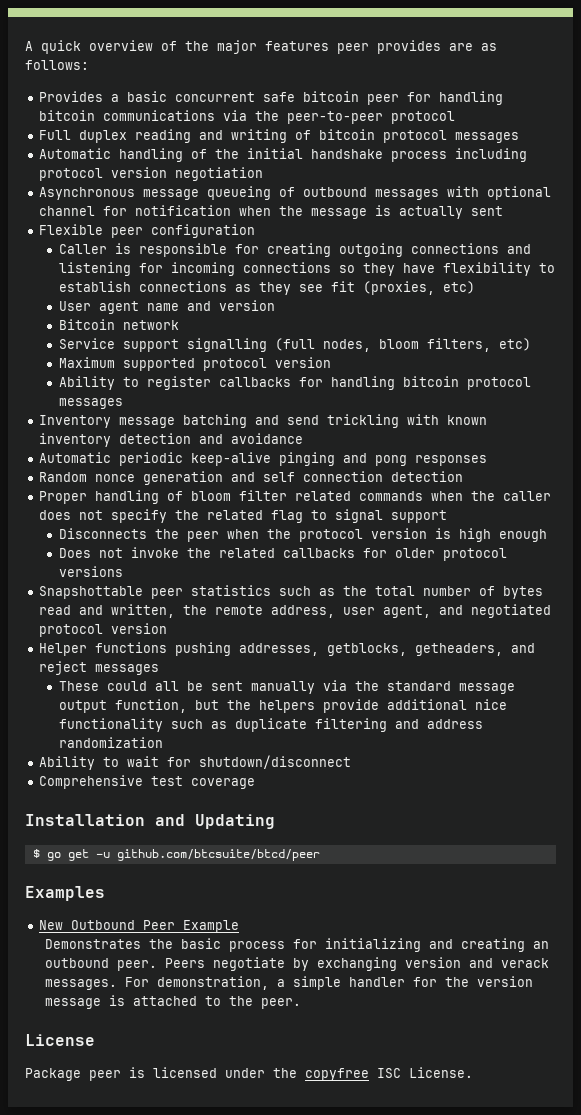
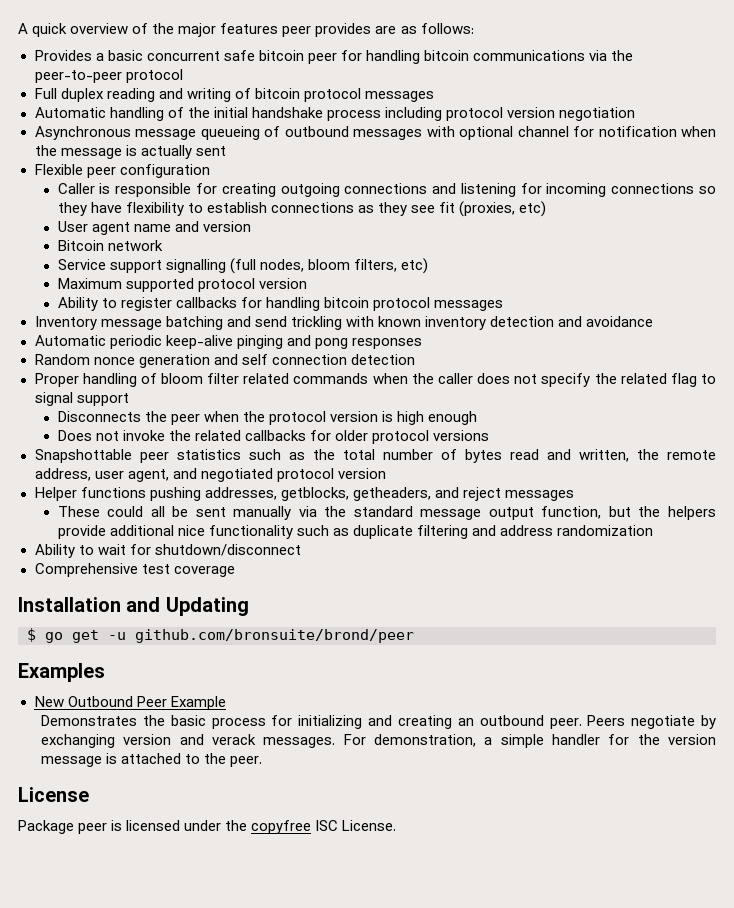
[116,849,320,861] github.com/btcsuite/btcd/peer -> [135,629,414,643] github.com/bronsuite/brond/peer

